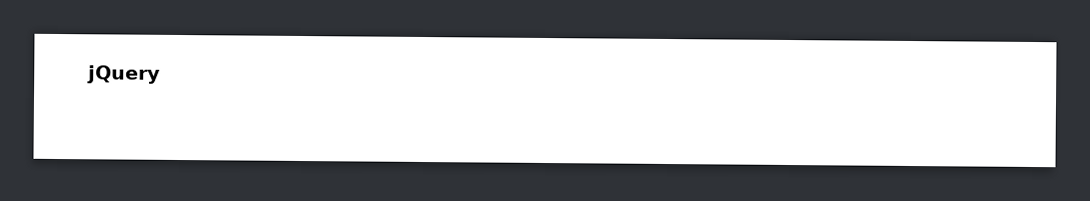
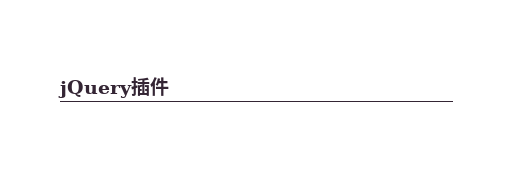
(161, 74) none -> [131,77,169,96] 插件

